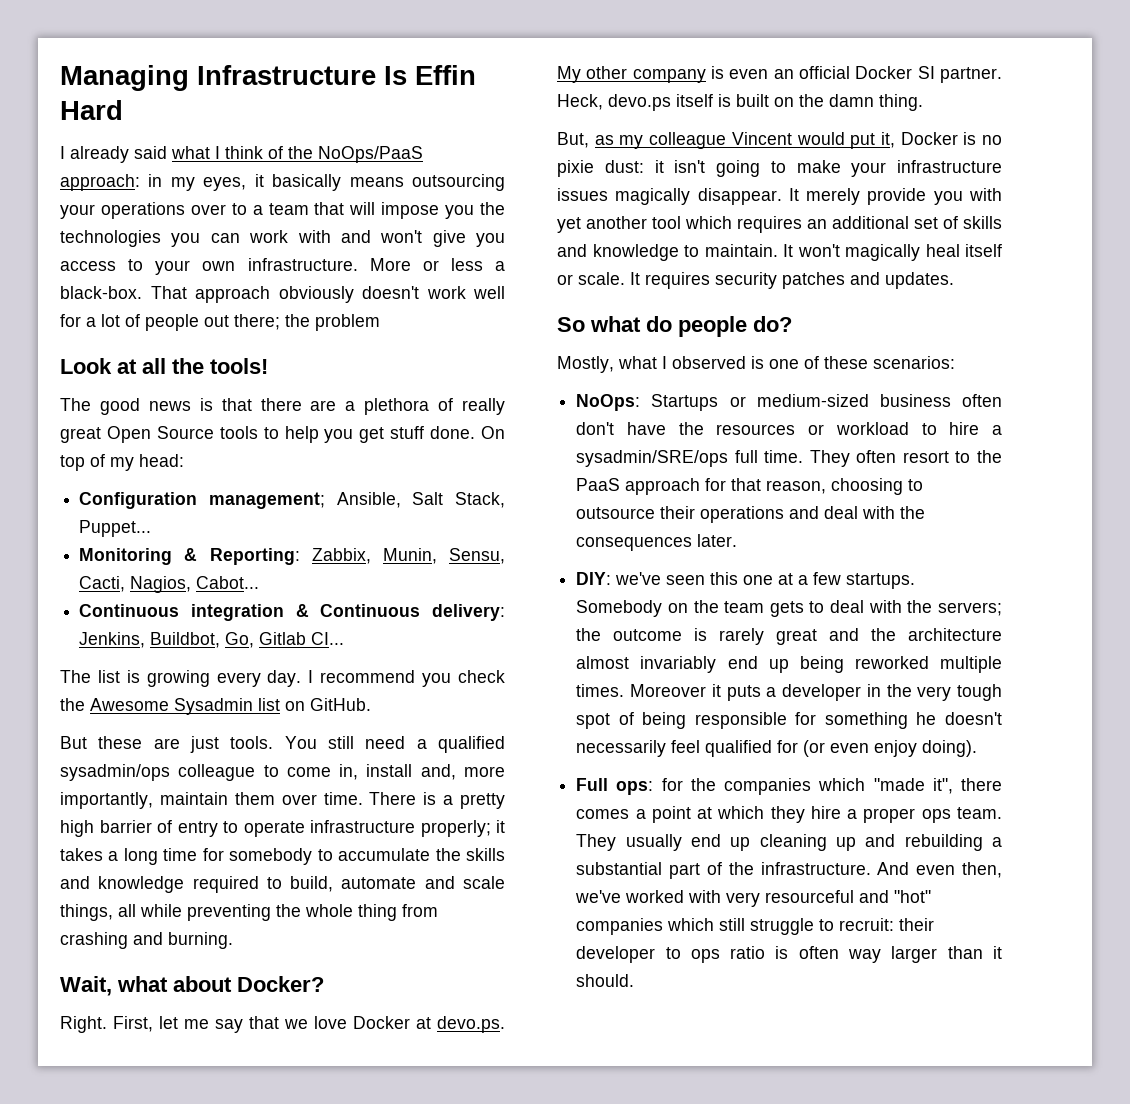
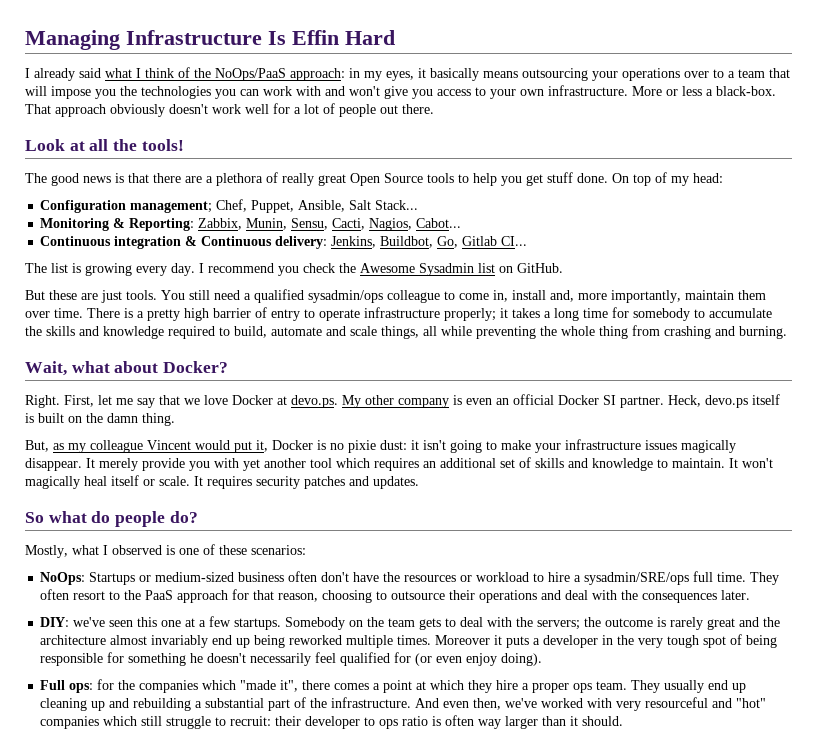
[234,314,380,331] there; the problem -> [402,104,434,114] there.
[336,492,505,508] [79,520,152,537] Ansible, Salt Stack, Puppet... -> [216,199,419,213] Chef, Puppet, Ansible, Salt Stack...

